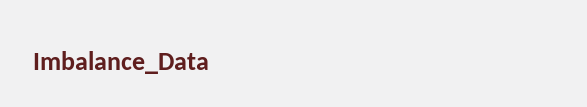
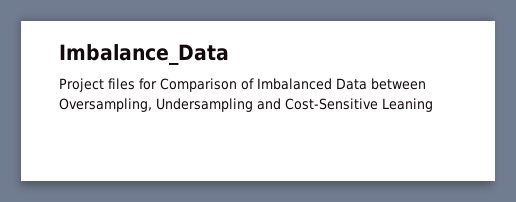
(209, 62) none -> [59,78,426,92] [59,98,433,112] // Project files for Comparison of Imbalanced Data between Oversampling, Undersampling and Cost-Sensitive Leaning

